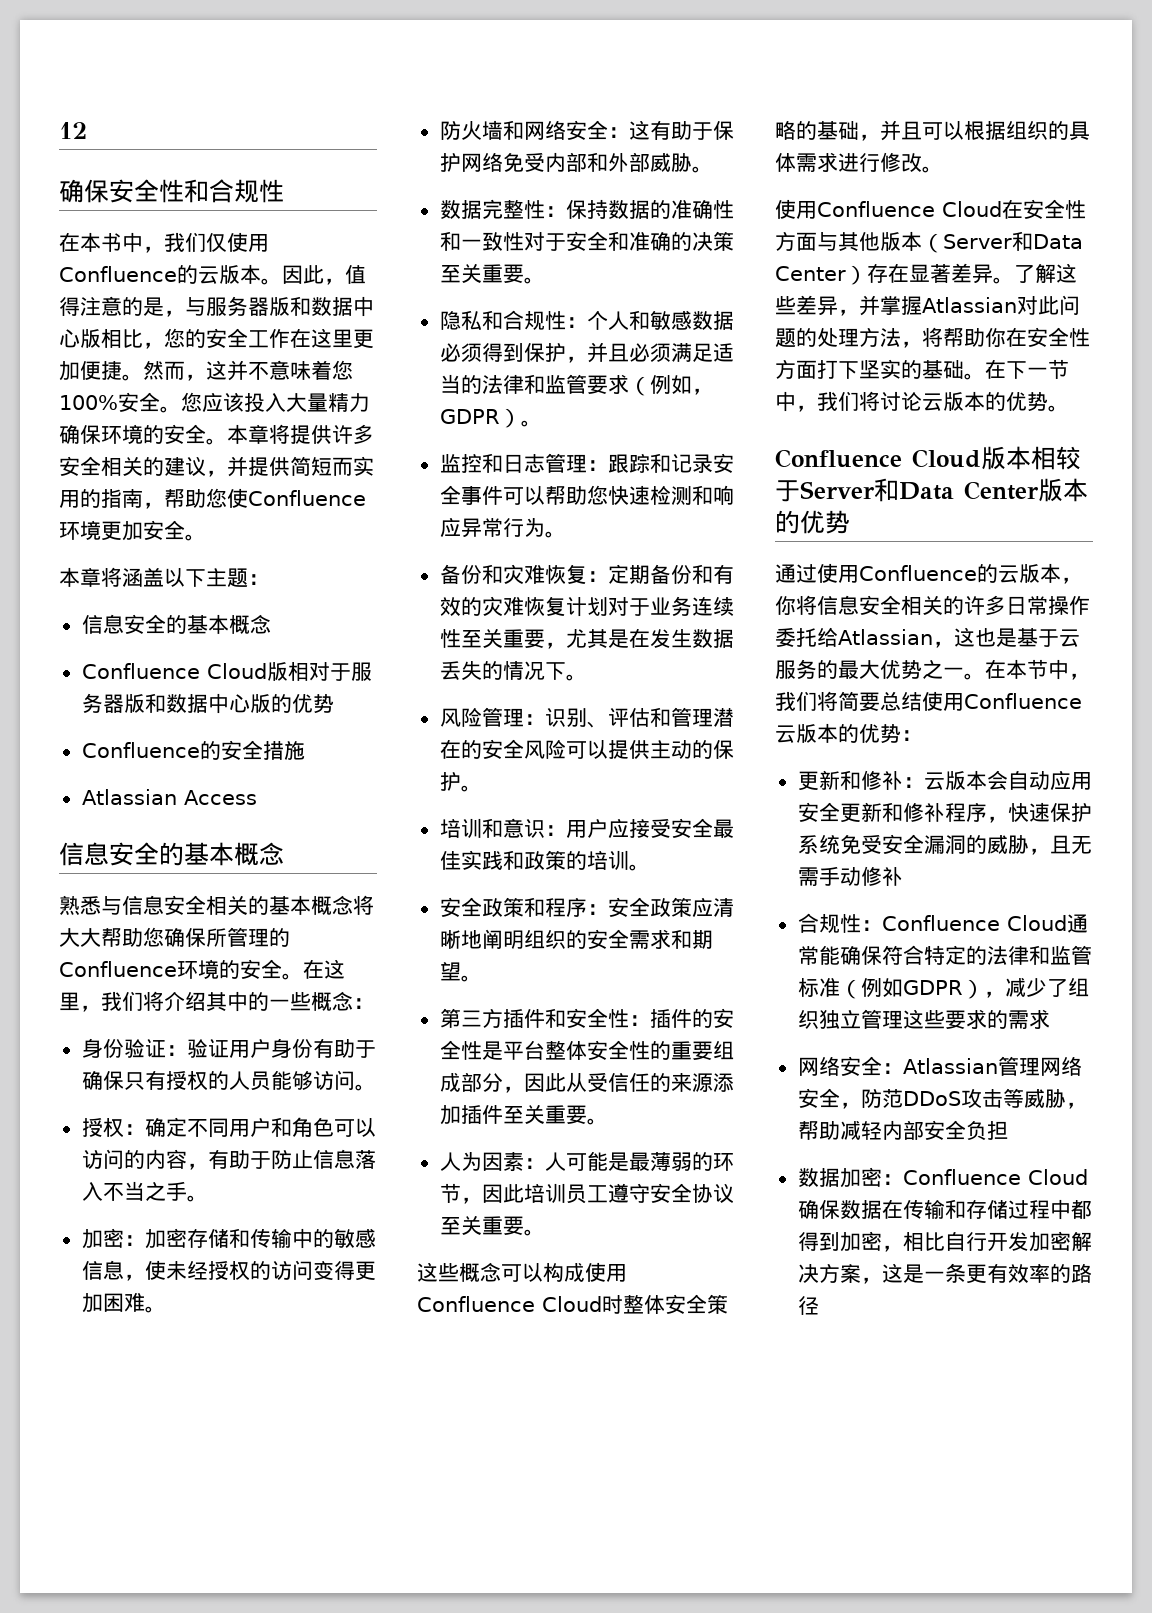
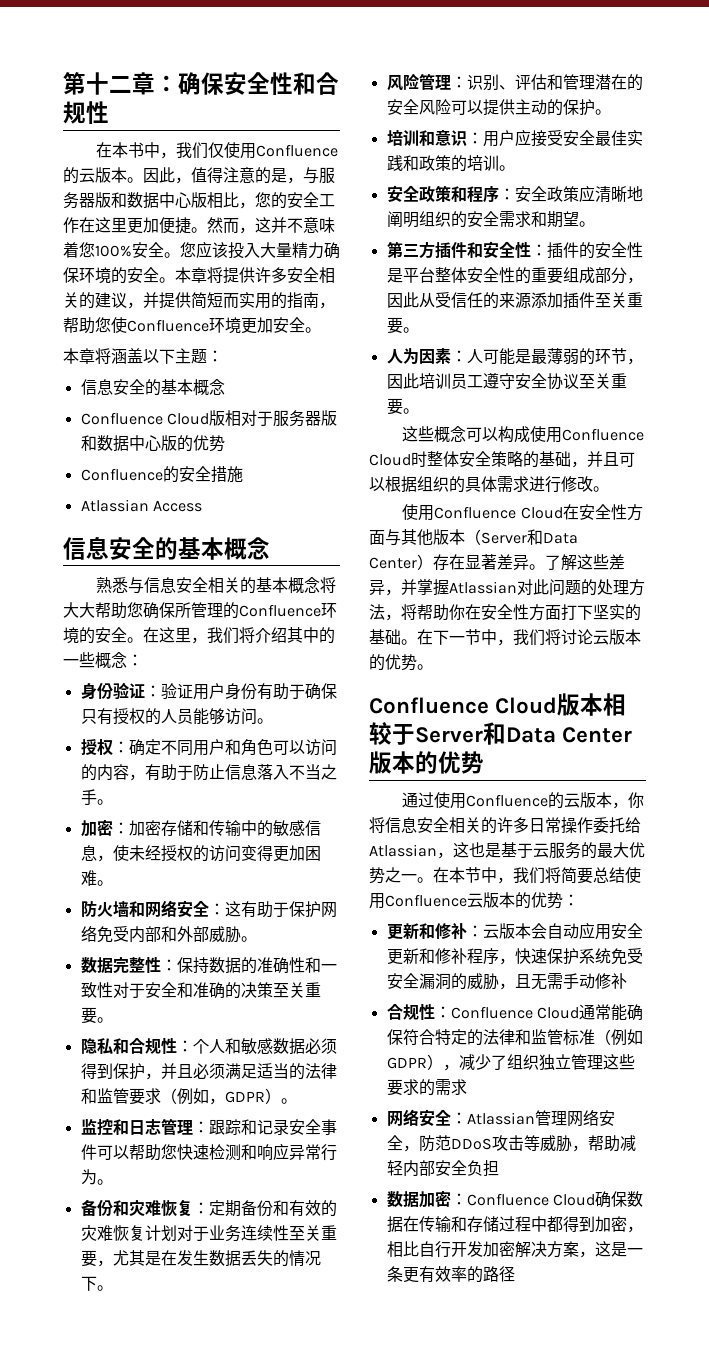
[59,122,87,139] 12 // -> [63,72,178,95] 第十二章：

